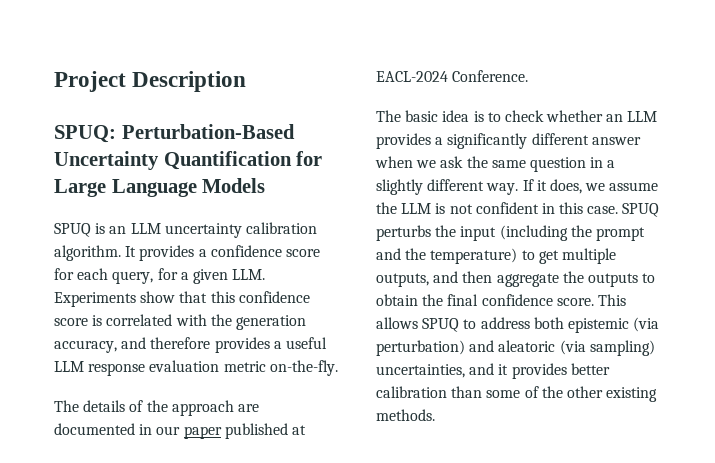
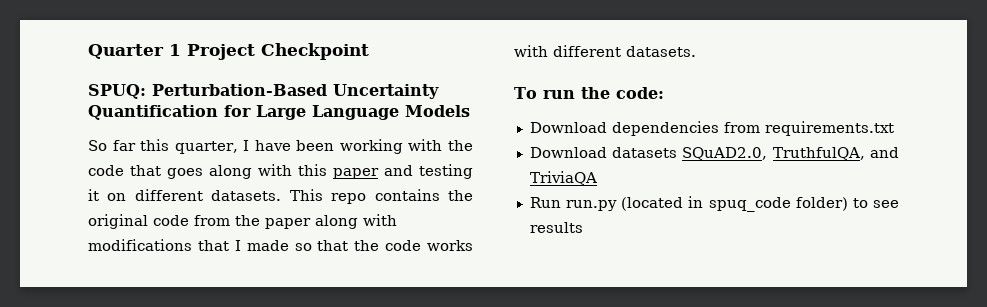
[54,71,247,92] Project Description -> [88,43,369,60] Quarter 1 Project Checkpoint
[54,222,317,238] [54,245,320,261] [54,268,266,284] [54,291,310,307] [54,314,306,330] [54,337,327,353] [54,360,338,376] [54,400,259,416] [54,423,306,439] [376,70,529,82] [376,110,658,122] [376,133,641,149] [375,156,616,172] [376,179,659,195] [376,202,660,217] [376,225,645,241] [376,248,616,264] [376,271,656,287] [376,294,626,306] [376,317,660,333] [376,340,655,356] [376,363,610,379] [376,386,658,402] [376,409,435,421] SPUQ is an LLM uncertainty calibration algorithm. It provides a confidence score for each query, for a given LLM. Experiments show that this confidence score is correlated with the generation accuracy, and therefore provides a useful LLM response evaluation metric on-the-fly. // The details of the approach are documented in our paper published at EACL-2024 Conference. // The basic idea is to check whether an LLM provides a significantly different answer when we ask the same question in a slightly different way. If it does, we assume the LLM is not confident in this case. SPUQ perturbs the input (including the prompt and the temperature) to get multiple outputs, and then aggregate the outputs to obtain the final confidence score. This allows SPUQ to address both epistemic (via perturbation) and aleatoric (via sampling) uncertainties, and it provides better calibration than some of the other existing methods. -> [88,139,473,154] [88,164,473,179] [88,189,473,204] [88,214,397,229] [88,239,473,251] [514,45,696,57] [514,87,664,99] [529,121,894,136] [529,147,899,160] [529,171,597,185] [529,196,899,212] [529,222,583,233] So far this quarter, I have been working with the code that goes along with this paper and testing it on different datasets. This repo contains the original code from the paper along with modifications that I made so that the code works with different datasets. // To run the code: // Download dependencies from requirements.txt // Download datasets SQuAD2.0, TruthfulQA, and TriviaQA // Run run.py (located in spuq_code folder) to see results

